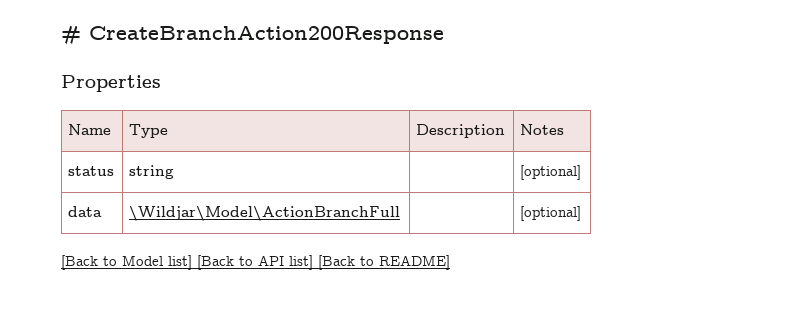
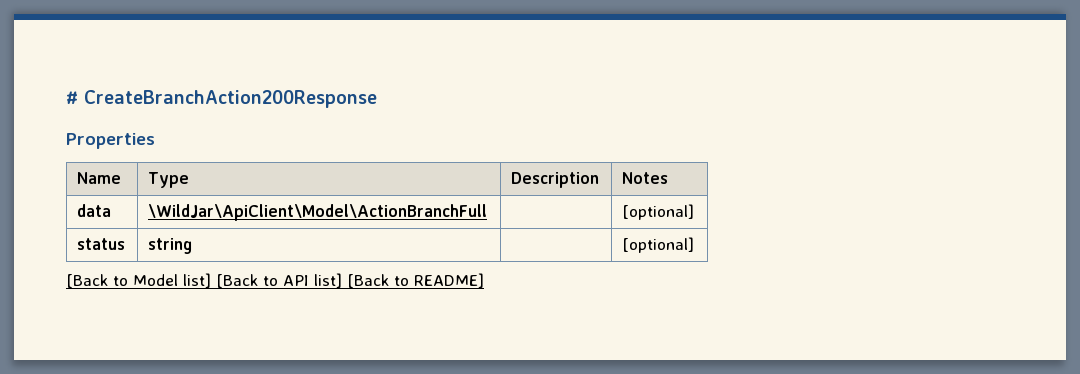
[68,166,115,176] [129,165,175,179] [520,165,582,180] [68,206,103,217] [129,206,401,221] status | string | | [optional] // data | \Wildjar\Model\ActionBranchFull -> [77,204,112,217] [148,204,488,221] [622,204,695,220] [77,238,126,250] [148,238,193,254] data | \WildJar\ApiClient\Model\ActionBranchFull | | [optional] // status | string

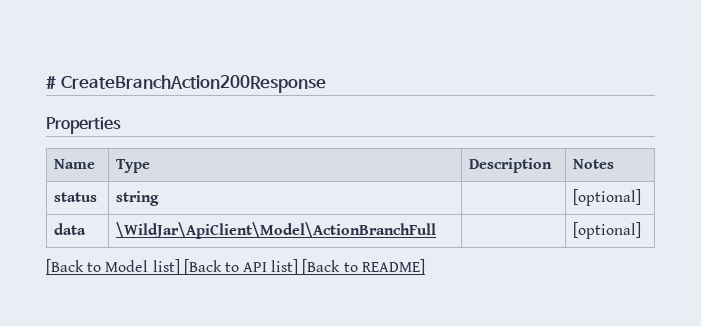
[77,204,112,217] [148,204,488,221] [622,204,695,220] [77,238,126,250] [148,238,193,254] data | \WildJar\ApiClient\Model\ActionBranchFull | | [optional] // status | string -> [53,192,97,202] [115,191,159,206] [572,189,641,206] [53,223,86,235] [115,222,436,239] status | string | | [optional] // data | \WildJar\ApiClient\Model\ActionBranchFull

